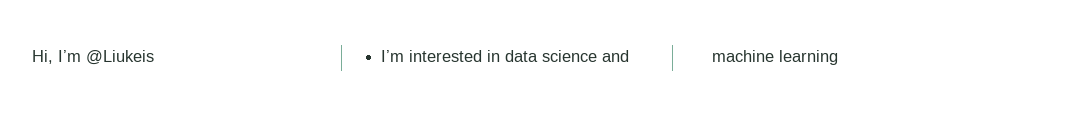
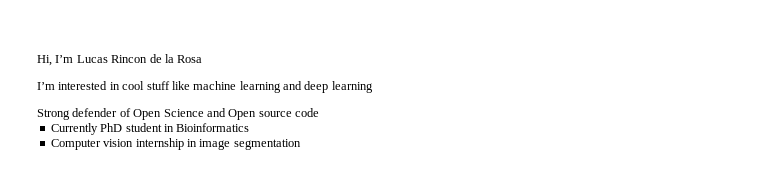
[86,50,154,65] [381,50,839,65] @Liukeis // I’m interested in data science and machine learning -> [76,54,203,63] [37,81,373,93] [37,108,319,120] [50,123,250,135] [50,138,301,150] Lucas Rincon de la Rosa // I’m interested in cool stuff like machine learning and deep learning // Strong defender of Open Science and Open source code // Currently PhD student in Bioinformatics // Computer vision internship in image segmentation

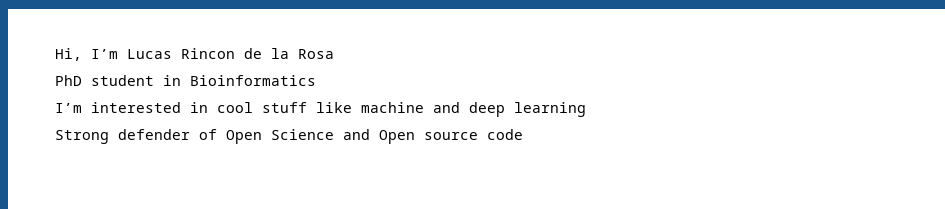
(203, 59) none -> [55,75,316,86] // PhD student in Bioinformatics
[239,81,281,93] learning -> (424, 107) none
[50,123,250,135] [50,138,301,150] // Currently PhD student in Bioinformatics // Computer vision internship in image segmentation -> (523, 134) none

